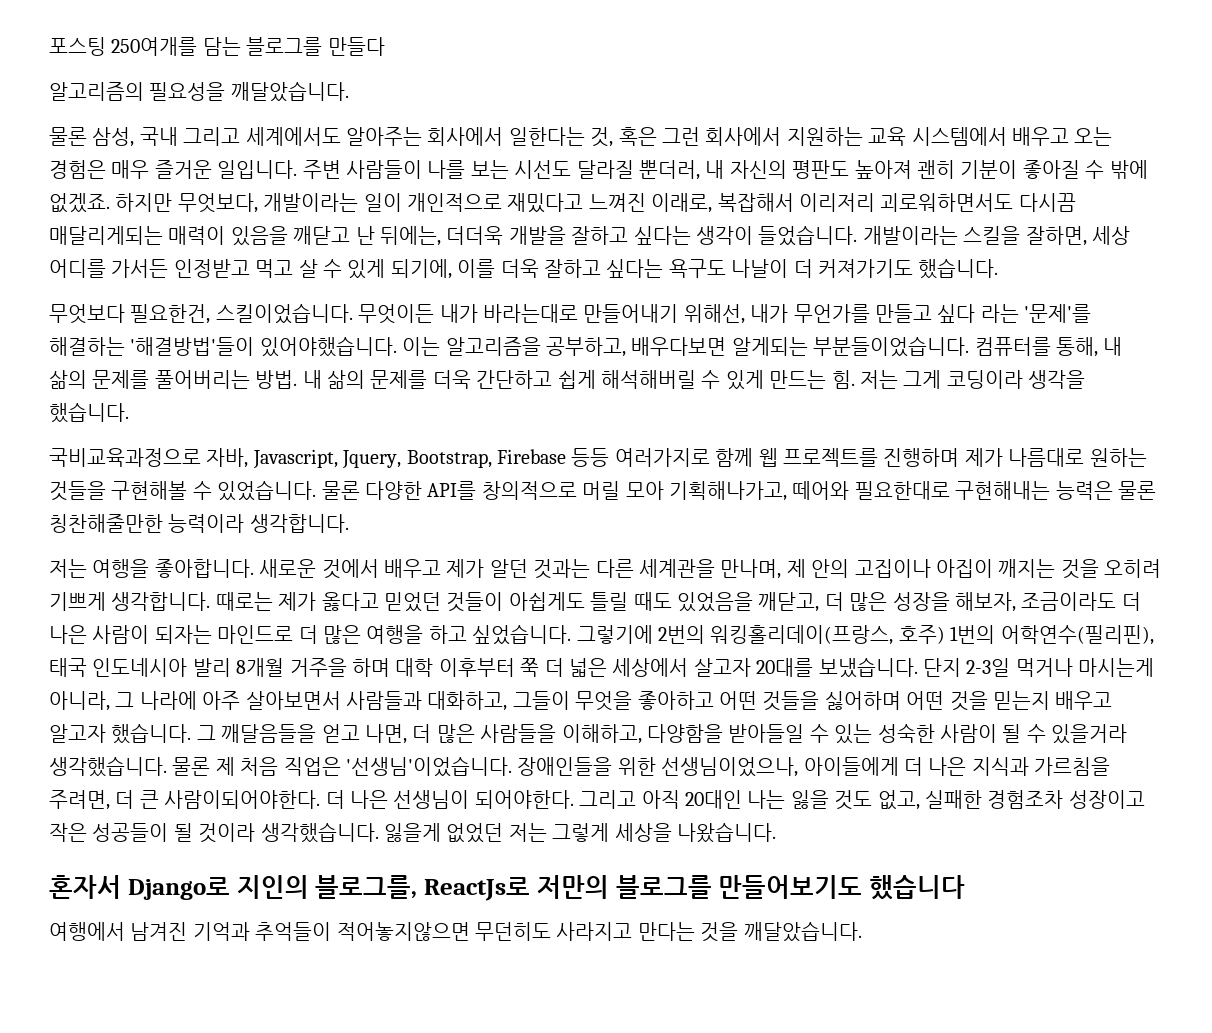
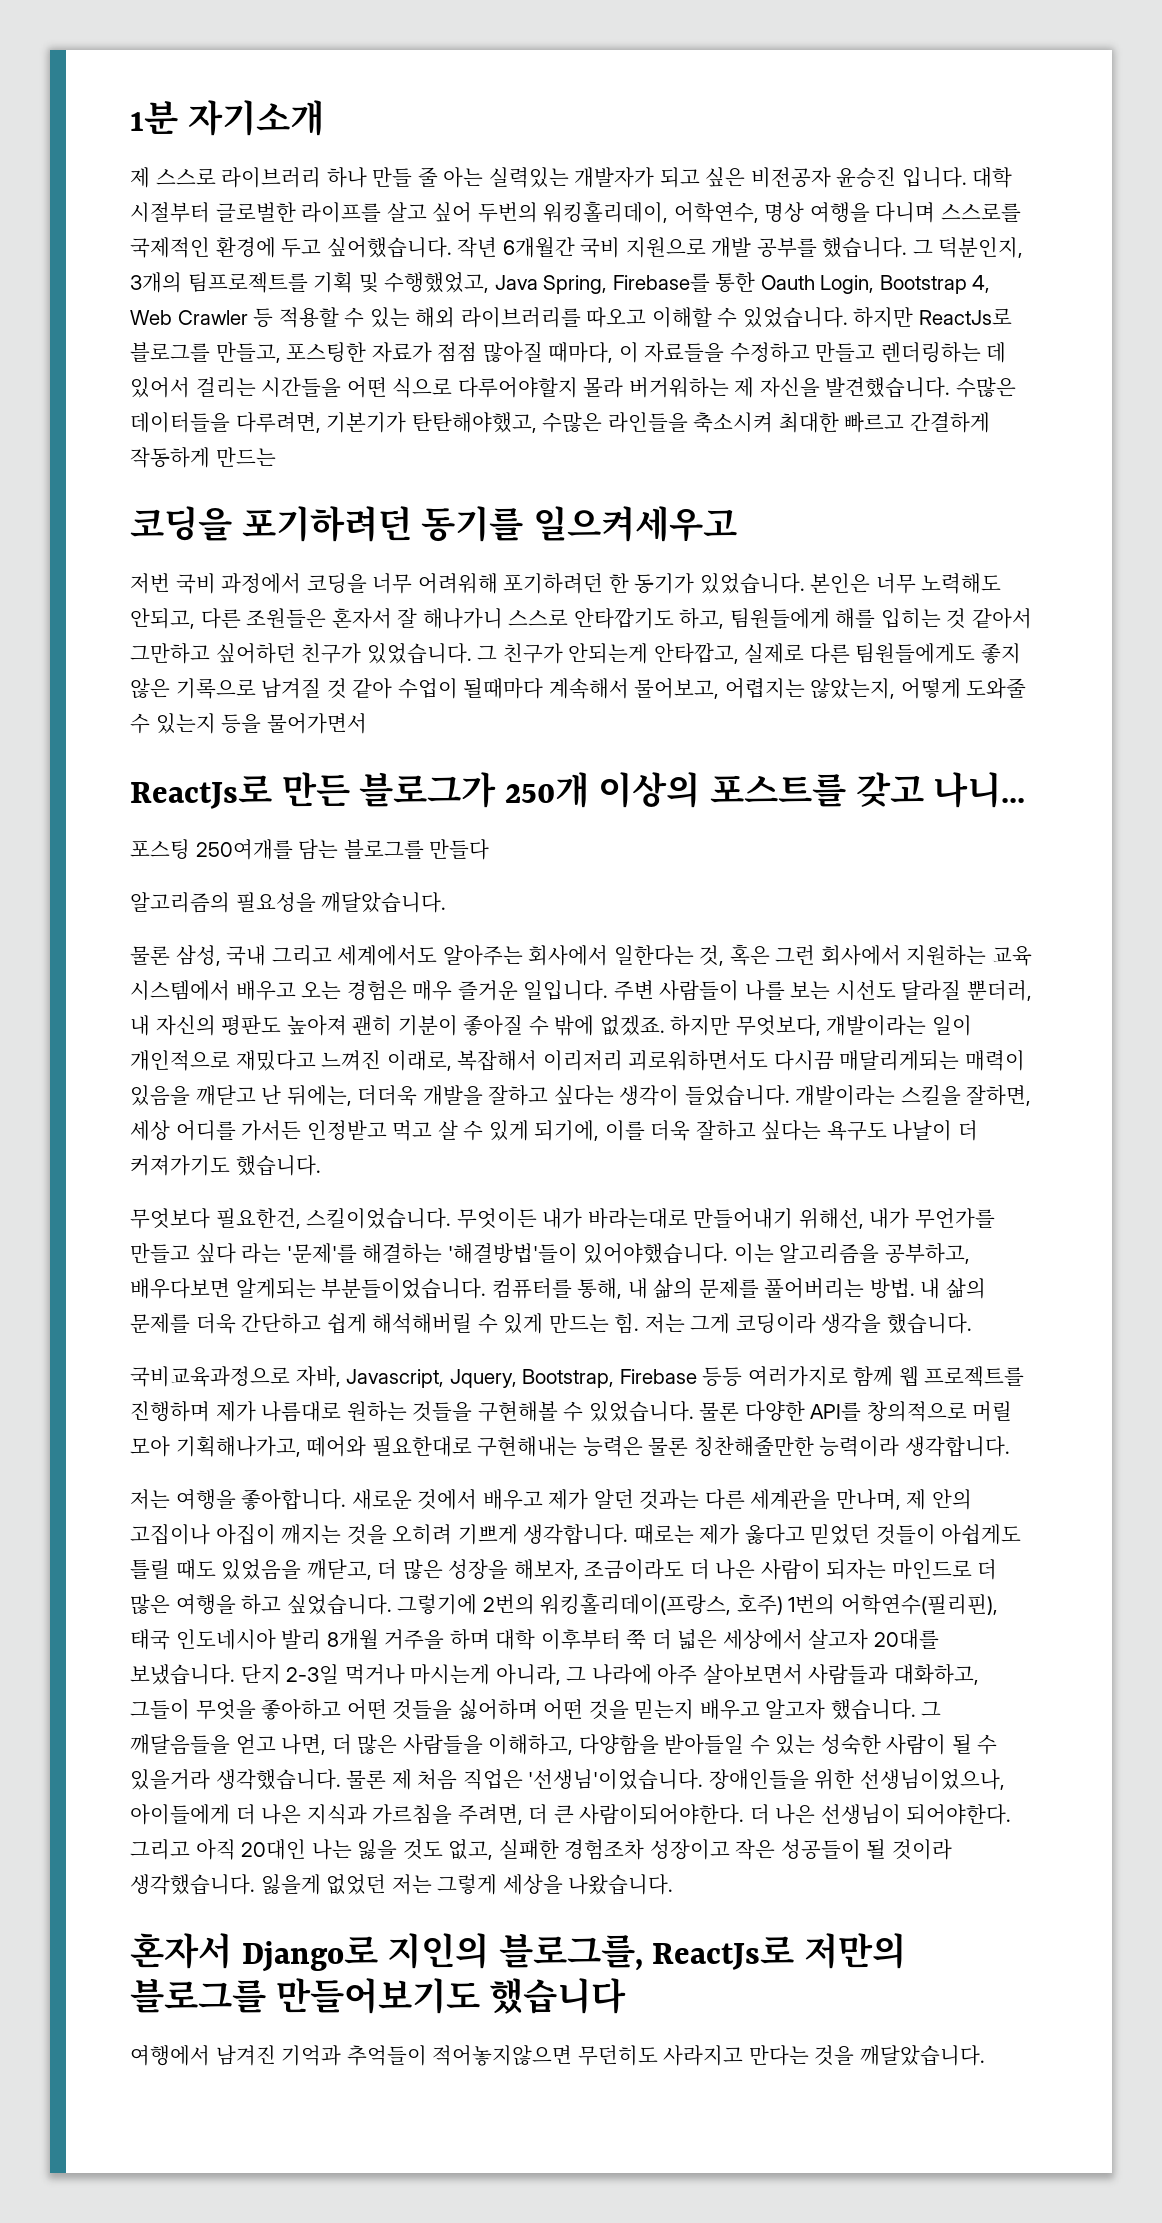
(49, 46) none -> [130,100,324,136] [130,167,1013,188] [130,201,1021,223] [130,236,1024,258] [130,272,991,294] [130,307,1012,328] [130,342,1007,363] [130,377,1016,398] [130,412,990,433] [130,447,276,468] [130,506,737,542] [130,573,1002,594] [130,608,1032,629] [130,643,1021,664] [130,678,1027,699] [130,713,367,734] [130,772,1026,809] 1분 자기소개 // 제 스스로 라이브러리 하나 만들 줄 아는 실력있는 개발자가 되고 싶은 비전공자 윤승진 입니다. 대학 시절부터 글로벌한 라이프를 살고 싶어 두번의 워킹홀리데이, 어학연수, 명상 여행을 다니며 스스로를 국제적인 환경에 두고 싶어했습니다. 작년 6개월간 국비 지원으로 개발 공부를 했습니다. 그 덕분인지, 3개의 팀프로젝트를 기획 및 수행했었고, Java Spring, Firebase를 통한 Oauth Login, Bootstrap 4, Web Crawler 등 적용할 수 있는 해외 라이브러리를 따오고 이해할 수 있었습니다. 하지만 ReactJs로 블로그를 만들고, 포스팅한 자료가 점점 많아질 때마다, 이 자료들을 수정하고 만들고 렌더링하는 데 있어서 걸리는 시간들을 어떤 식으로 다루어야할지 몰라 버거워하는 제 자신을 발견했습니다. 수많은 데이터들을 다루려면, 기본기가 탄탄해야했고, 수많은 라인들을 축소시켜 최대한 빠르고 간결하게 작동하게 만드는 // 코딩을 포기하려던 동기를 일으켜세우고 // 저번 국비 과정에서 코딩을 너무 어려워해 포기하려던 한 동기가 있었습니다. 본인은 너무 노력해도 안되고, 다른 조원들은 혼자서 잘 해나가니 스스로 안타깝기도 하고, 팀원들에게 해를 입히는 것 같아서 그만하고 싶어하던 친구가 있었습니다. 그 친구가 안되는게 안타깝고, 실제로 다른 팀원들에게도 좋지 않은 기록으로 남겨질 것 같아 수업이 될때마다 계속해서 물어보고, 어렵지는 않았는지, 어떻게 도와줄 수 있는지 등을 물어가면서 // ReactJs로 만든 블로그가 250개 이상의 포스트를 갖고 나니... //

